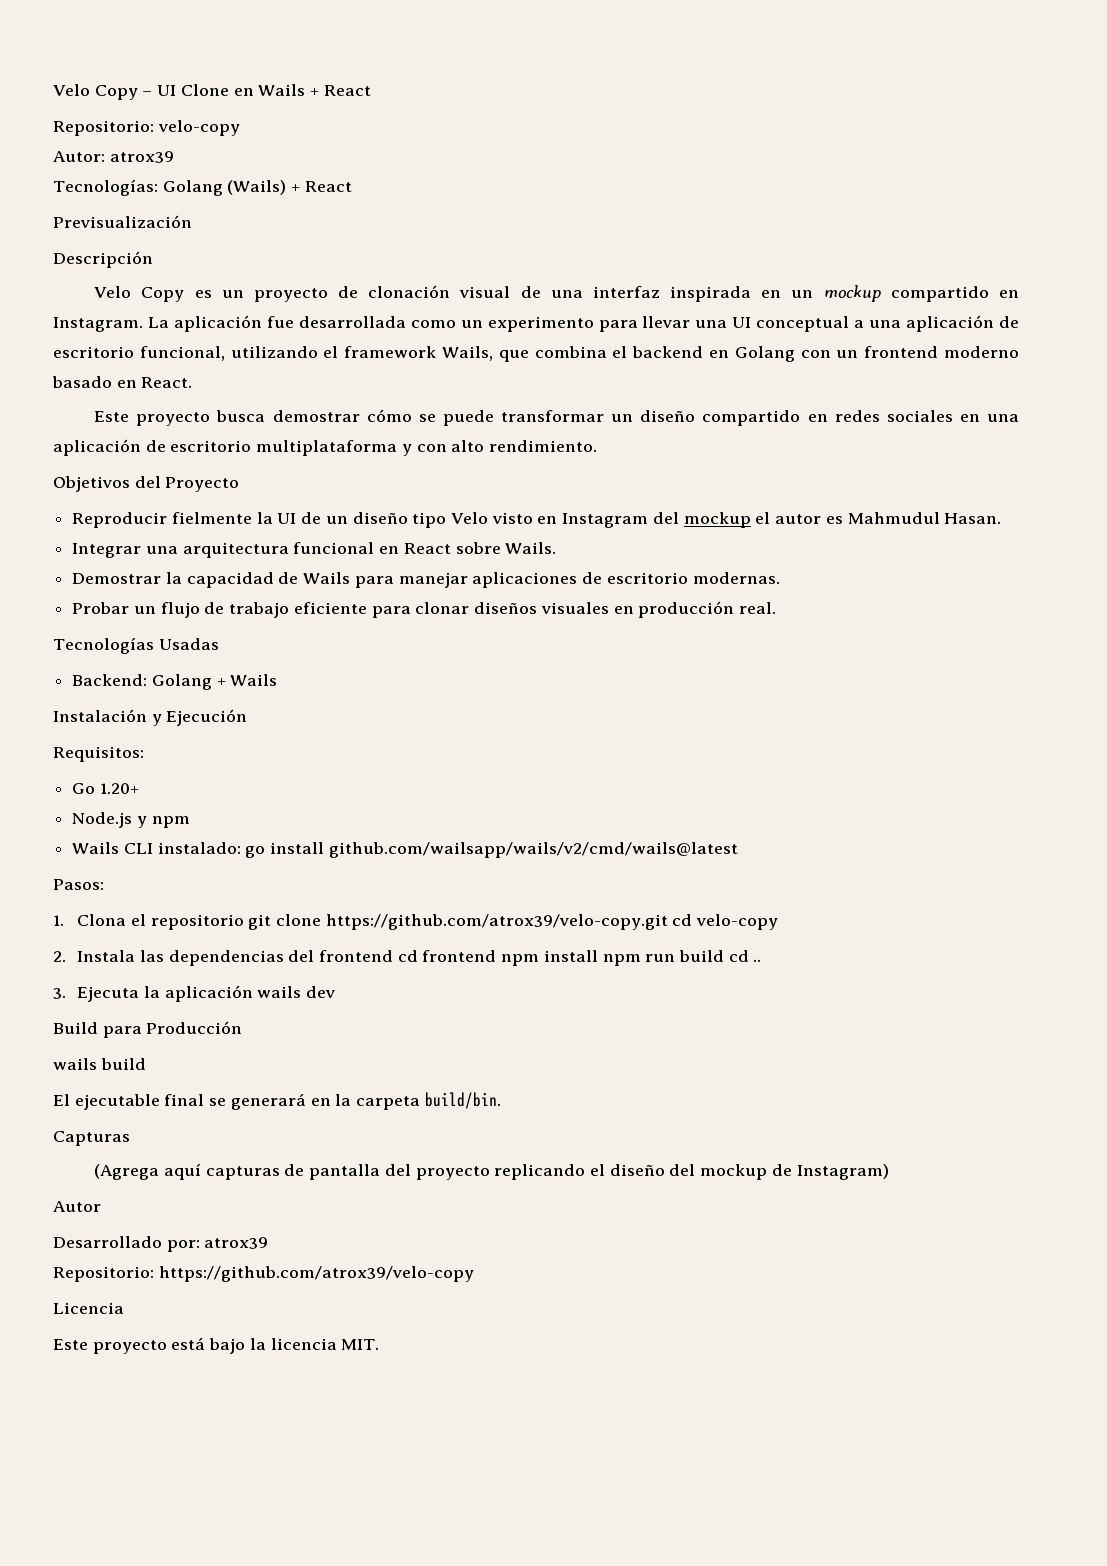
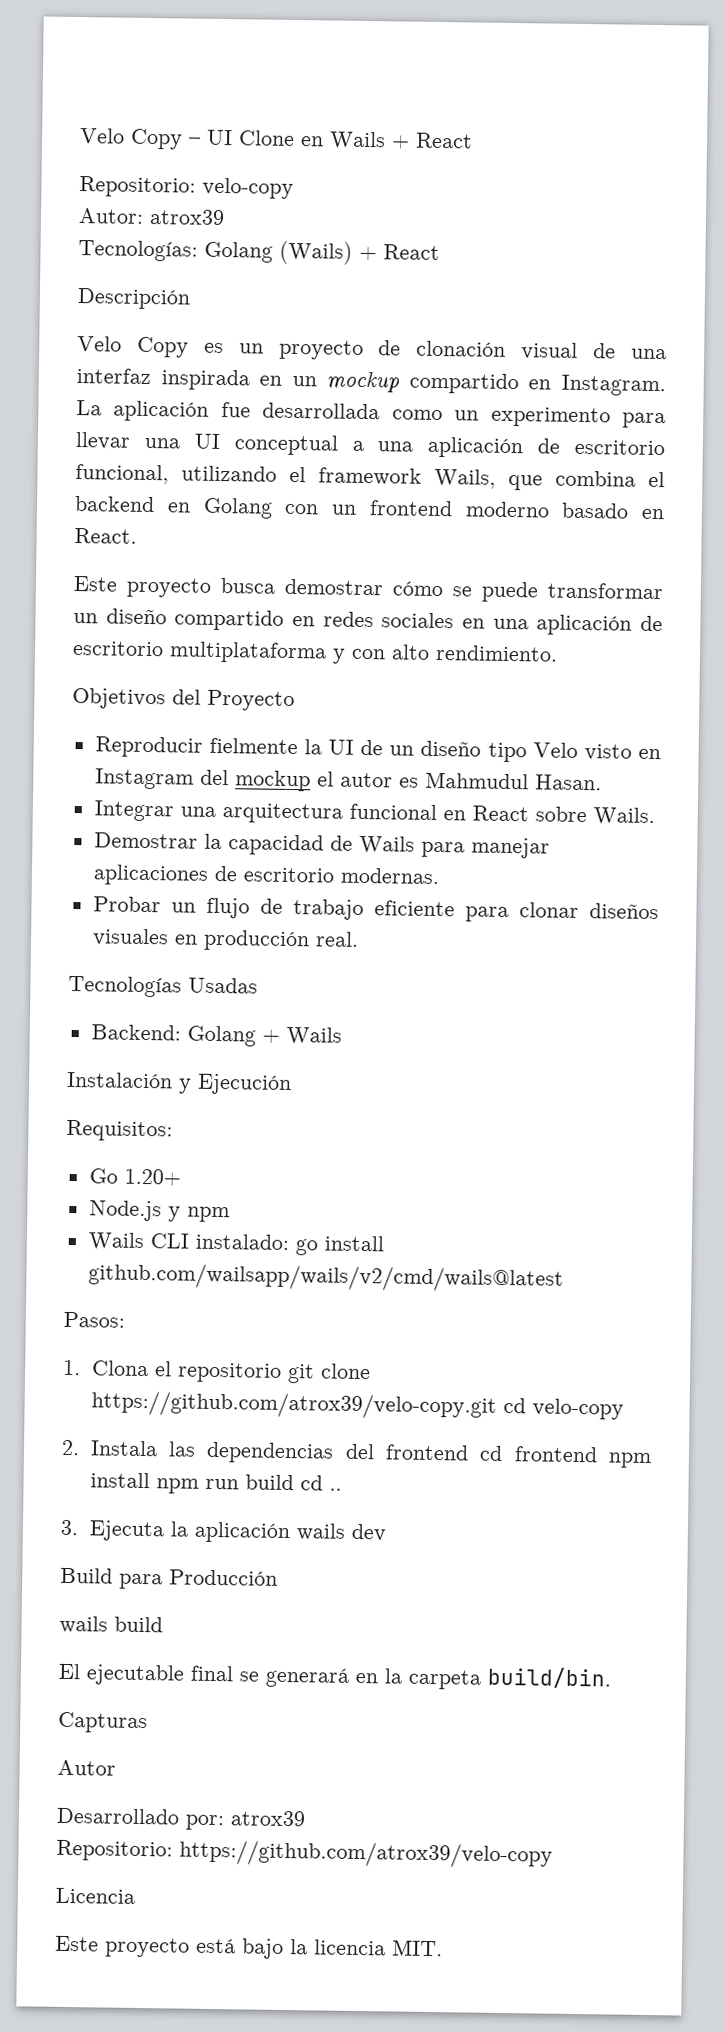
[53,215,192,228] // Previsualización -> (440, 252) none
[94,1163,889,1180] // (Agrega aquí capturas de pantalla del proyecto replicando el diseño del mockup de Instagram) -> (148, 1722) none

